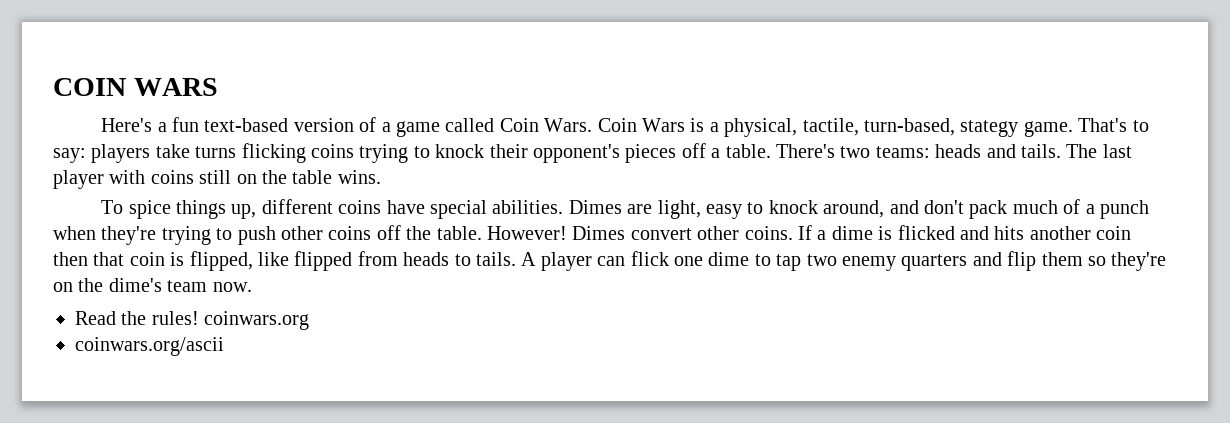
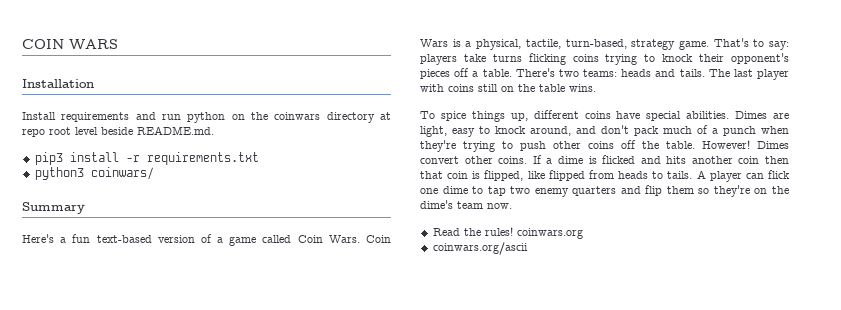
(218, 87) none -> [22,79,94,88] [22,112,391,123] [22,126,214,137] [34,152,259,165] [34,167,154,180] [22,202,85,214] // Installation // Install requirements and run python on the coinwars directory at repo root level beside README.md. // pip3 install -r requirements.txt // python3 coinwars/ // Summary
[960,120,1019,137] stategy -> [631,39,676,50] strategy

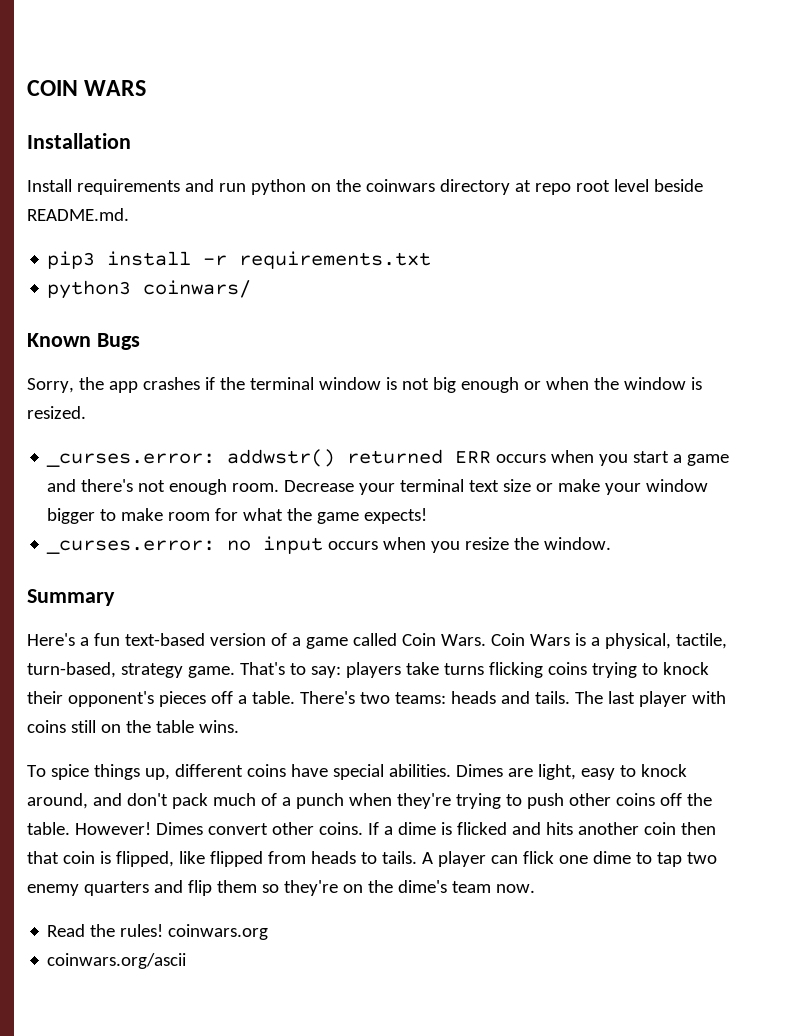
(154, 173) none -> [27,333,140,350] [27,377,702,393] [27,406,86,419] [46,449,730,467] [47,479,709,495] [47,508,428,524] [46,536,612,554] // Known Bugs // Sorry, the app crashes if the terminal window is not big enough or when the window is resized. // _curses.error: addwstr() returned ERR occurs when you start a game and there's not enough room. Decrease your terminal text size or make your window bigger to make room for what the game expects! // _curses.error: no input occurs when you resize the window.

